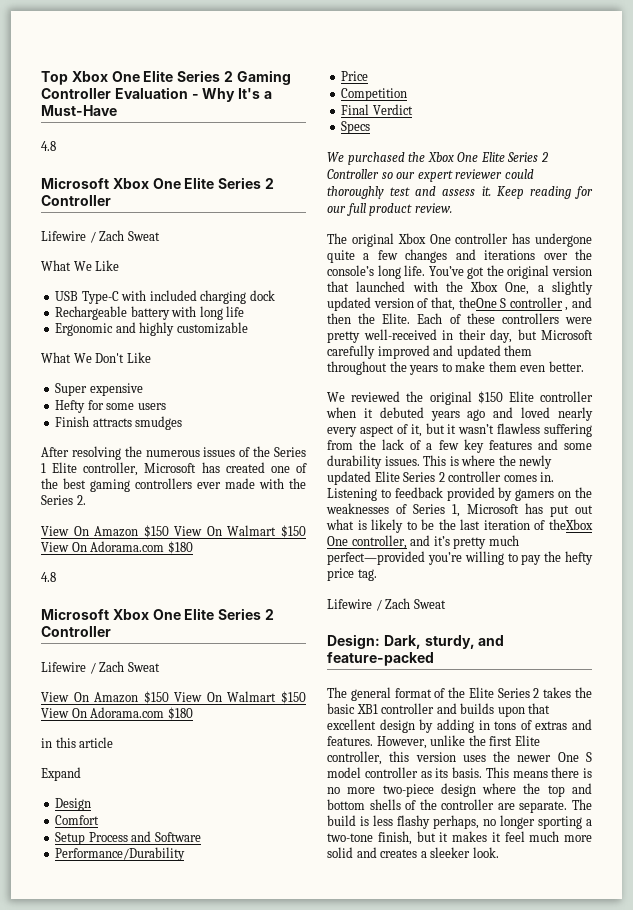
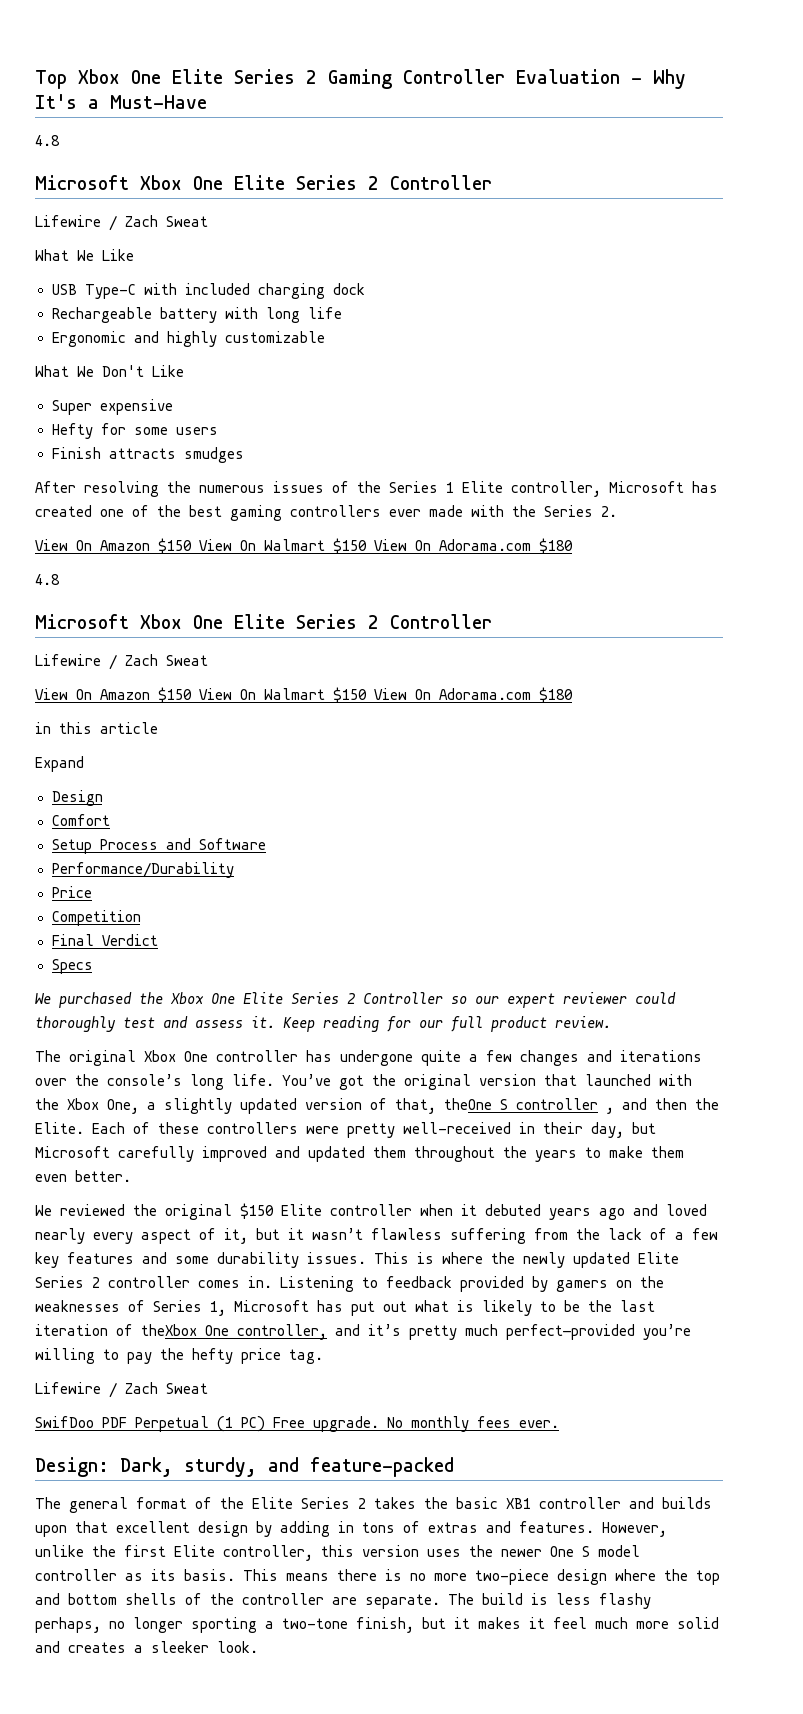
(446, 604) none -> [35,1416,559,1432] // SwifDoo PDF Perpetual (1 PC) Free upgrade. No monthly fees ever.

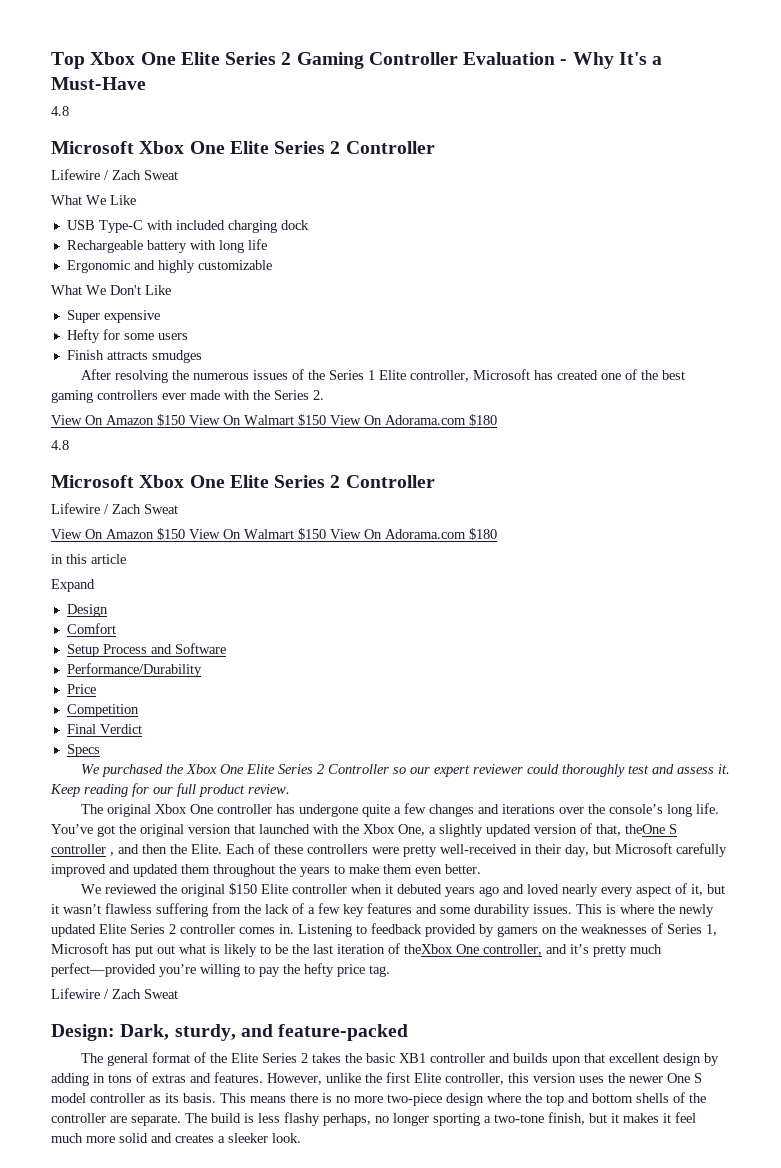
[35,1416,559,1432] // SwifDoo PDF Perpetual (1 PC) Free upgrade. No monthly fees ever. -> (178, 994) none

